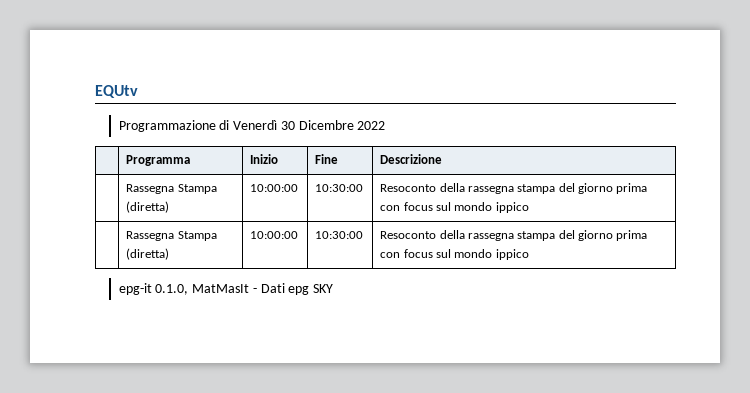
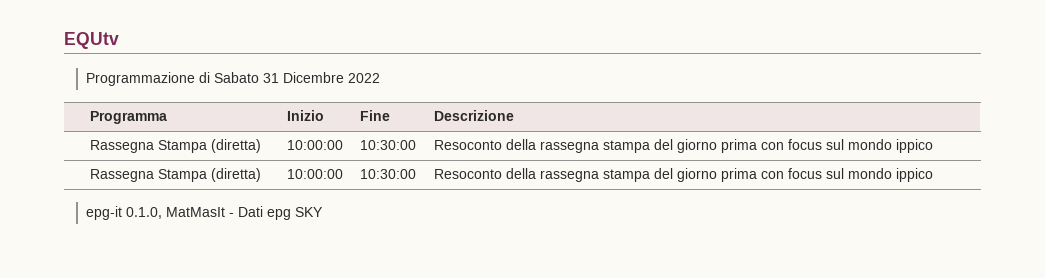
[233,120,295,130] Venerdì 30 -> [213,72,279,83] Sabato 31

